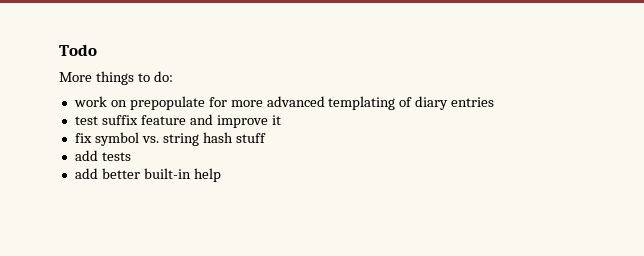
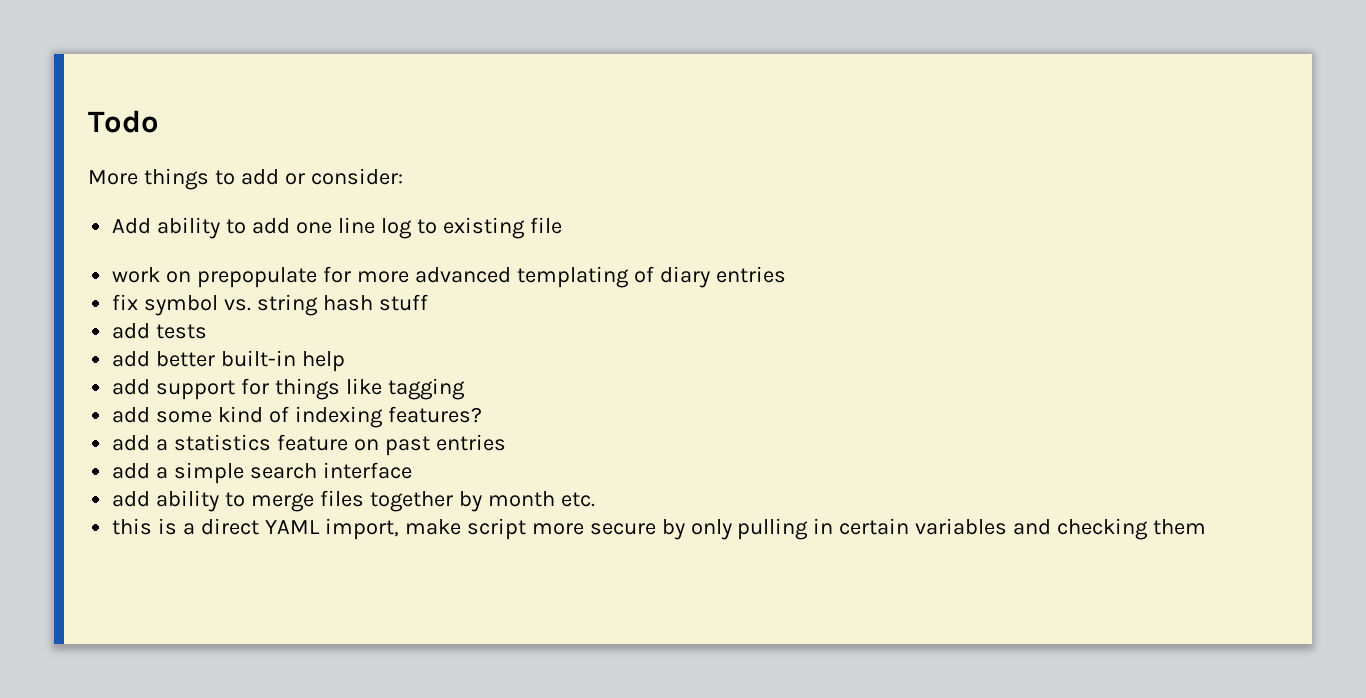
[153,71,173,82] do: -> [240,168,403,185] [112,217,562,239] add or consider: // Add ability to add one line log to existing file
[74,114,281,128] // test suffix feature and improve it -> (786, 274) none
(221, 175) none -> [112,378,465,400] [112,406,482,428] [112,434,506,456] [112,462,412,484] [112,490,595,512] [112,518,1207,540] // add support for things like tagging // add some kind of indexing features? // add a statistics feature on past entries // add a simple search interface // add ability to merge files together by month etc. // this is a direct YAML import, make script more secure by only pulling in certain variables and checking them

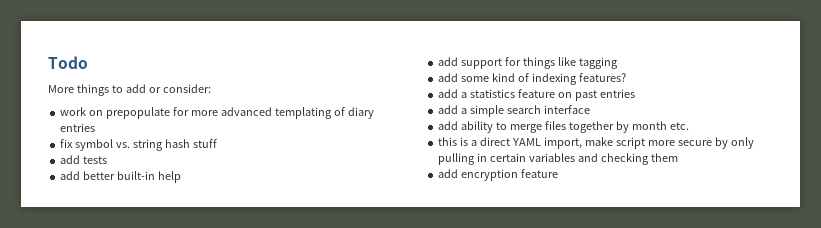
[112,217,562,239] // Add ability to add one line log to existing file -> (211, 88) none
(1207, 527) none -> [438,169,559,181] // add encryption feature

